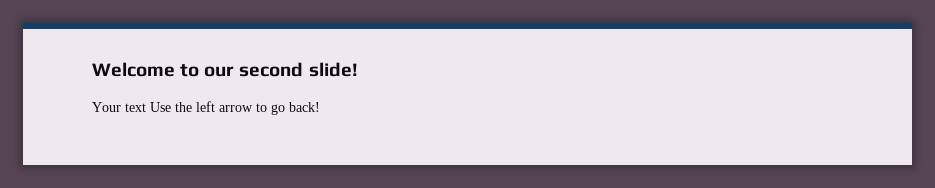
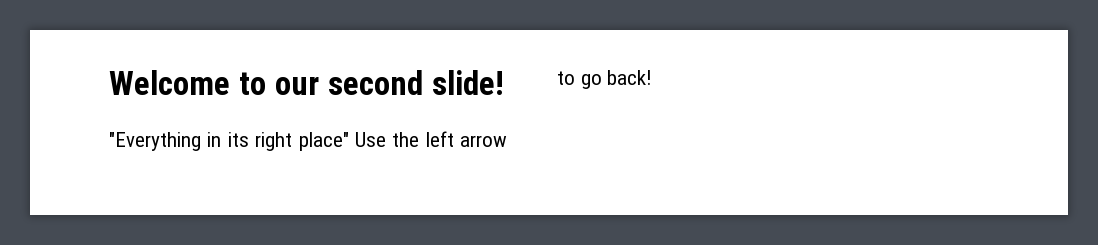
[92,102,146,112] Your text -> [109,132,349,151] "Everything in its right place"

